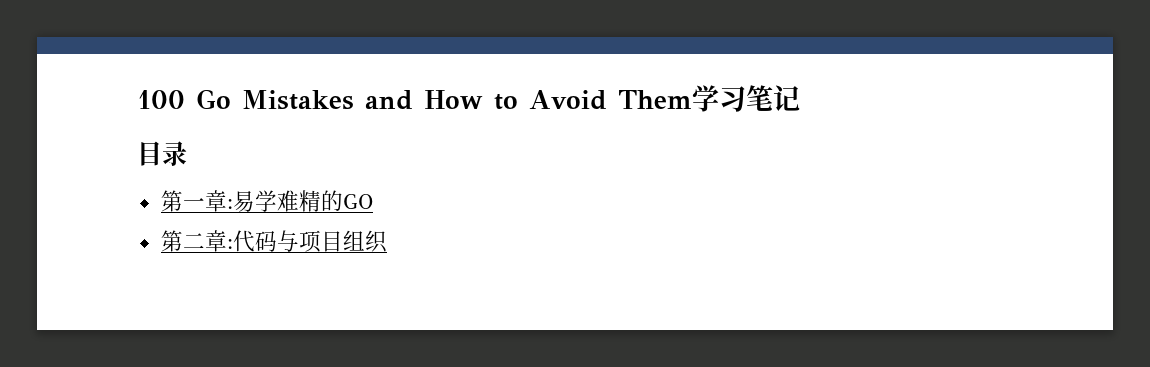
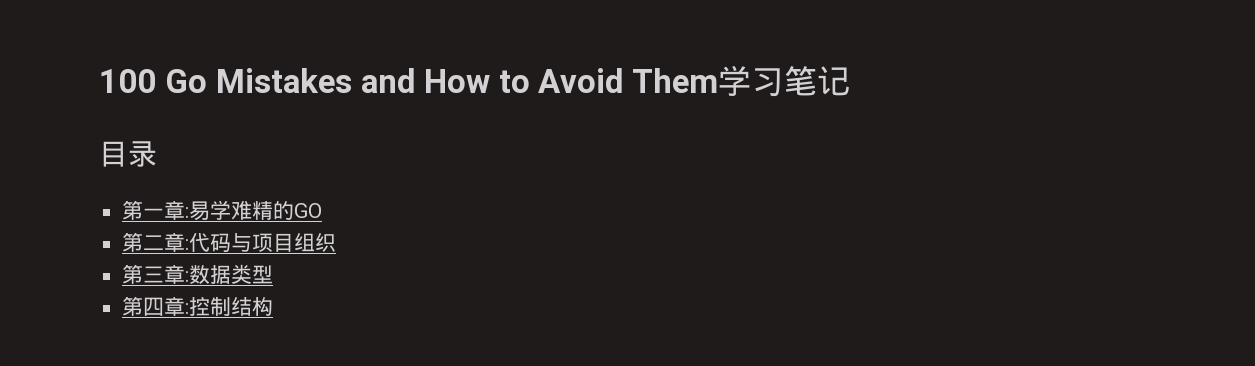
(388, 241) none -> [122,264,274,284] [122,296,274,316] // 第三章:数据类型 // 第四章:控制结构

